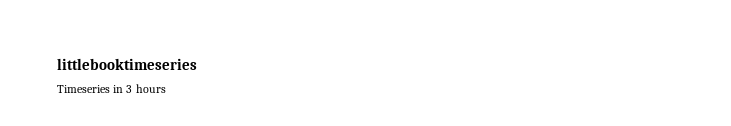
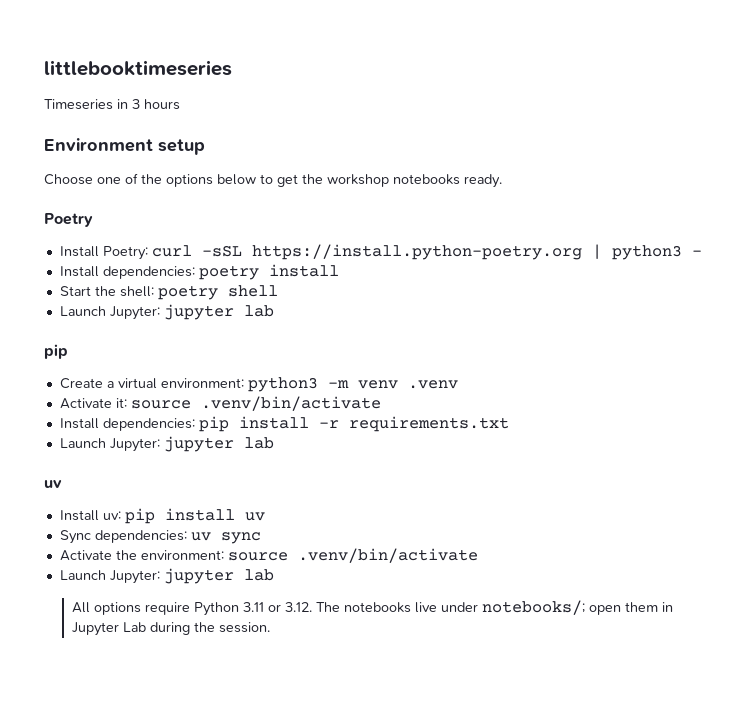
(166, 88) none -> [44,138,205,155] [44,173,502,188] [44,213,93,227] [59,244,702,260] [59,264,339,280] [59,285,278,300] [59,304,274,320] [44,344,68,359] [59,377,458,392] [59,396,381,411] [59,416,509,432] [59,436,274,452] [44,480,62,488] [59,508,265,524] [59,530,261,544] [59,548,478,563] [59,568,274,584] [72,600,674,616] [72,622,271,636] // Environment setup // Choose one of the options below to get the workshop notebooks ready. // Poetry // Install Poetry: curl -sSL https://install.python-poetry.org | python3 - // Install dependencies: poetry install // Start the shell: poetry shell // Launch Jupyter: jupyter lab // pip // Create a virtual environment: python3 -m venv .venv // Activate it: source .venv/bin/activate // Install dependencies: pip install -r requirements.txt // Launch Jupyter: jupyter lab // uv // Install uv: pip install uv // Sync dependencies: uv sync // Activate the environment: source .venv/bin/activate // Launch Jupyter: jupyter lab // All options require Python 3.11 or 3.12. The notebooks live under notebooks/; open them in Jupyter Lab during the session.

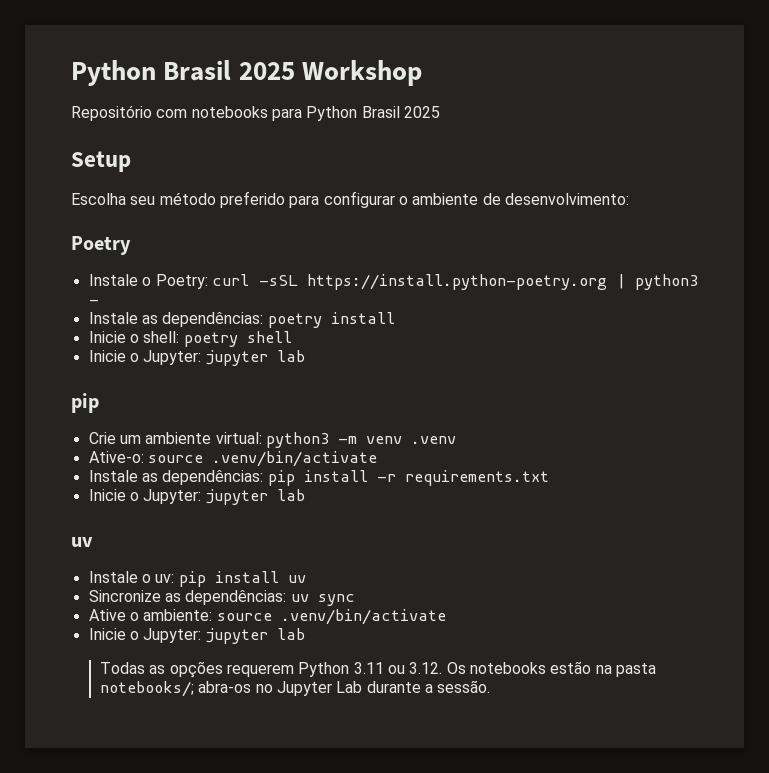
[44,60,232,76] [44,99,180,110] [44,138,205,155] [44,173,502,188] littlebooktimeseries // Timeseries in 3 hours // Environment setup // Choose one of the options below to get the workshop notebooks ready. -> [71,60,422,86] [71,105,440,121] [71,151,131,172] [71,191,629,208] Python Brasil 2025 Workshop // Repositório com notebooks para Python Brasil 2025 // Setup // Escolha seu método preferido para configurar o ambiente de desenvolvimento:
[59,246,99,257] Install -> [88,274,152,286] Instale o
[59,266,195,279] Install dependencies: -> [88,312,264,327] Instale as dependências:
[59,286,116,296] Start the -> [88,331,139,343] Inicie o
[59,306,106,316] Launch -> [88,350,139,362] Inicie o
[59,378,244,389] Create a virtual environment: -> [88,432,262,444] Crie um ambiente virtual:
[59,396,381,411] [59,418,195,431] Activate it: source .venv/bin/activate // Install dependencies: -> [88,451,377,467] [88,470,264,485] Ative-o: source .venv/bin/activate // Instale as dependências:
[59,438,106,448] Launch -> [88,489,139,501] Inicie o
[59,510,99,521] Install -> [88,571,151,583] Instale o
[59,530,187,544] Sync dependencies: -> [88,590,287,605] Sincronize as dependências:
[59,548,478,563] [59,568,274,584] [72,600,674,616] [72,622,271,636] Activate the environment: source .venv/bin/activate // Launch Jupyter: jupyter lab // All options require Python 3.11 or 3.12. The notebooks live under notebooks/; open them in Jupyter Lab during the session. -> [88,609,446,625] [88,628,305,644] [100,661,656,678] [100,680,491,697] Ative o ambiente: source .venv/bin/activate // Inicie o Jupyter: jupyter lab // Todas as opções requerem Python 3.11 ou 3.12. Os notebooks estão na pasta notebooks/; abra-os no Jupyter Lab durante a sessão.

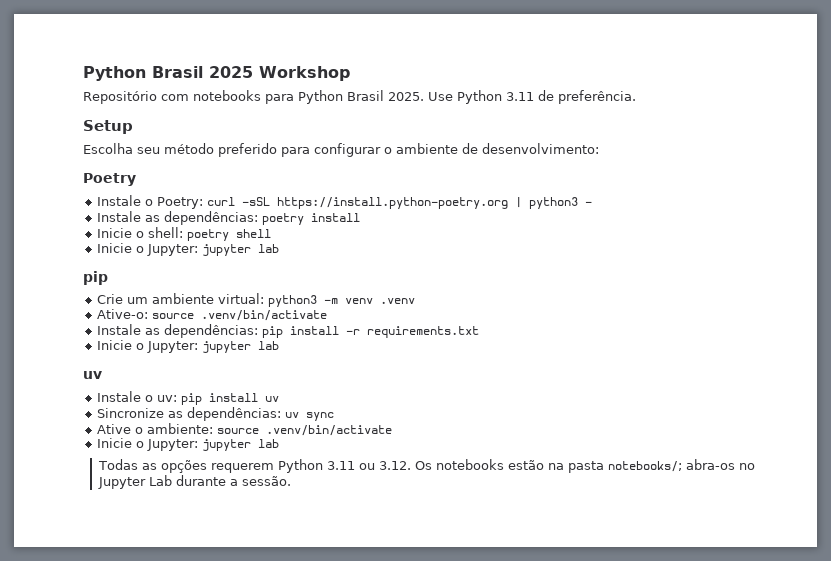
[403,106,440,118] 2025 -> [388,90,636,104] 2025. Use Python 3.11 de preferência.

